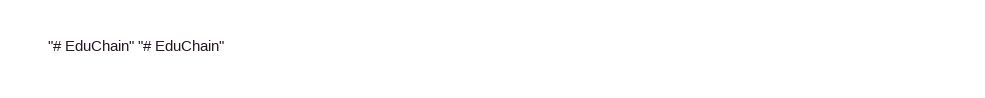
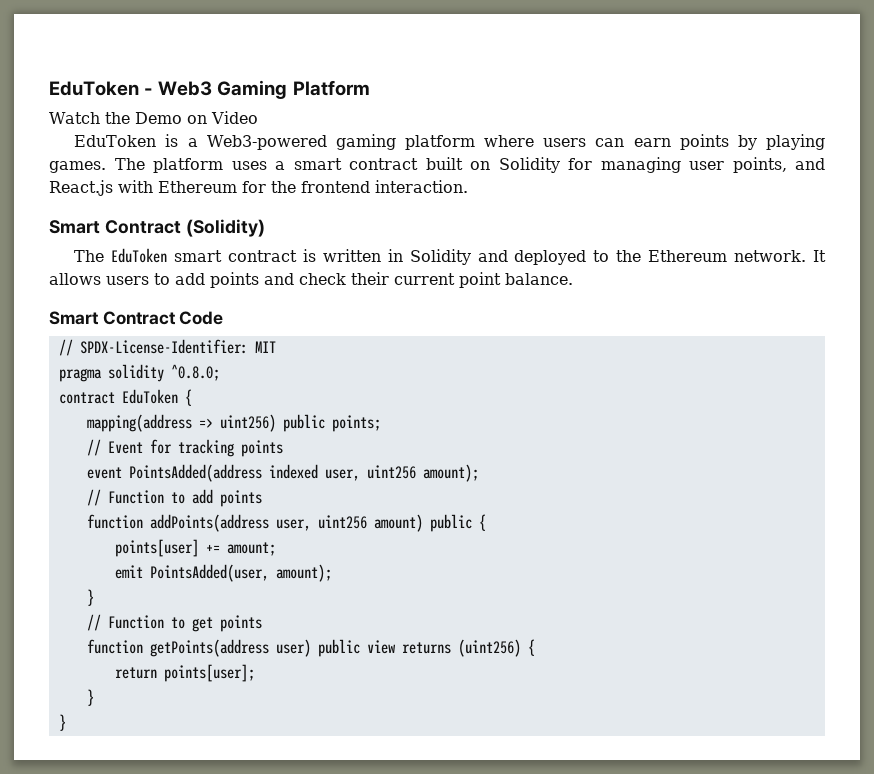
[48,40,225,51] "# EduChain" "# EduChain" -> [49,80,370,99] [49,111,258,124] [74,134,826,150] [49,157,825,173] [49,180,468,196] [49,219,265,237] [74,248,827,265] [49,272,573,288] [49,311,224,325] [58,339,276,356] [58,364,220,382] [58,389,192,406] [86,414,381,432] [86,439,283,457] [86,464,479,482] [86,489,262,507] [86,514,486,532] [114,539,276,557] [114,564,332,582] [86,589,94,606] [86,614,262,632] [86,639,535,657] [114,664,255,682] [86,689,94,706] [58,714,66,731] EduToken - Web3 Gaming Platform // Watch the Demo on Video // EduToken is a Web3-powered gaming platform where users can earn points by playing games. The platform uses a smart contract built on Solidity for managing user points, and React.js with Ethereum for the frontend interaction. // Smart Contract (Solidity) // The EduToken smart contract is written in Solidity and deployed to the Ethereum network. It allows users to add points and check their current point balance. // Smart Contract Code // // SPDX-License-Identifier: MIT // pragma solidity ^0.8.0; // contract EduToken { // mapping(address => uint256) public points; // // Event for tracking points // event PointsAdded(address indexed user, uint256 amount); // // Function to add points // function addPoints(address user, uint256 amount) public { // points[user] += amount; // emit PointsAdded(user, amount); // } // // Function to get points // function getPoints(address user) public view returns (uint256) { // return points[user]; // } // }

